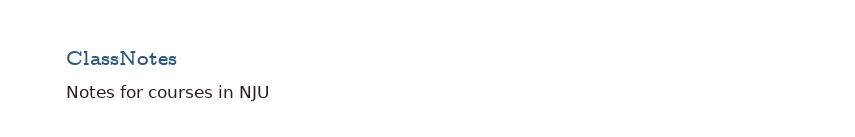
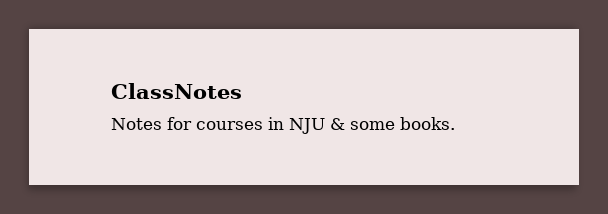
(269, 93) none -> [330,117,455,130] & some books.

